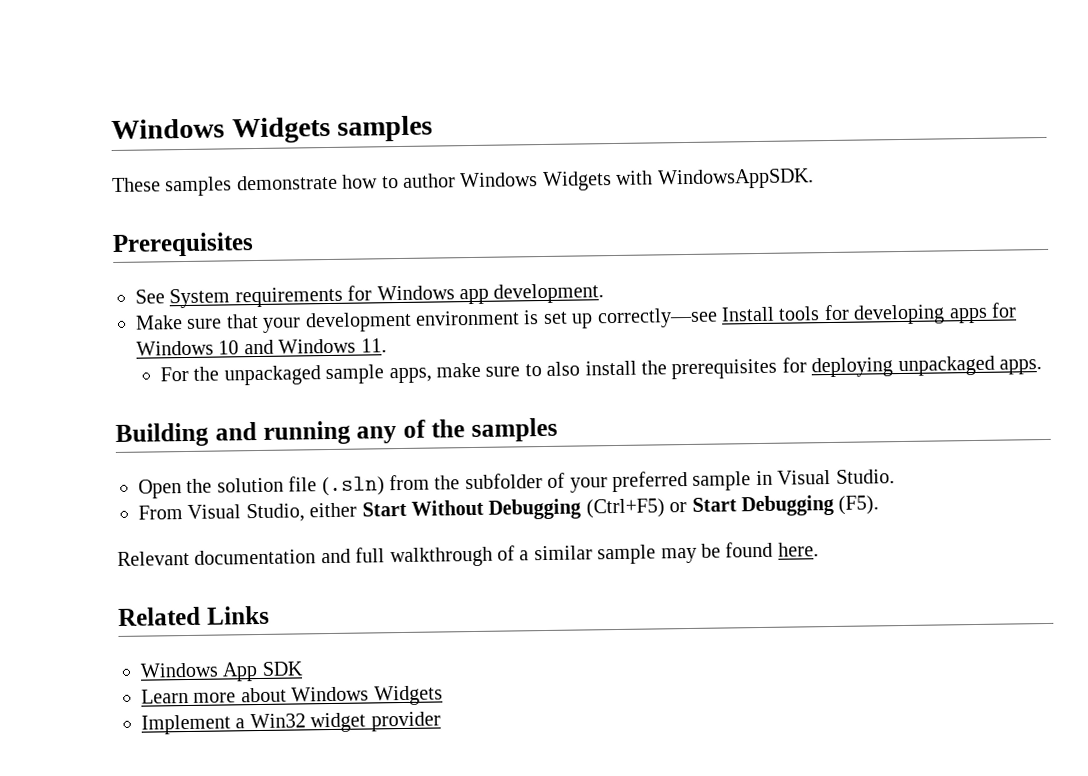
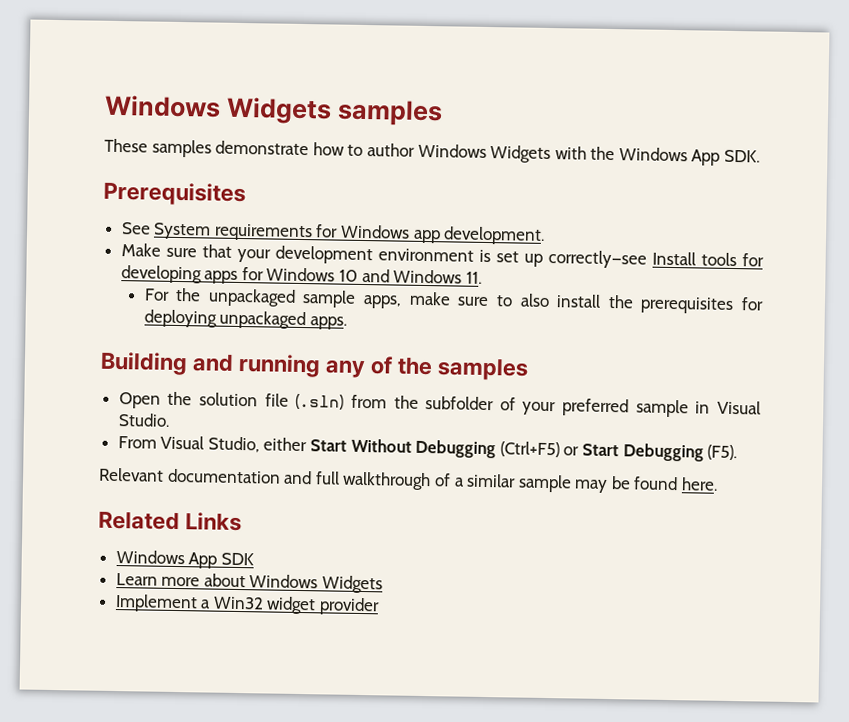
[656,168,814,190] WindowsAppSDK. -> [590,146,761,166] the Windows App SDK.

